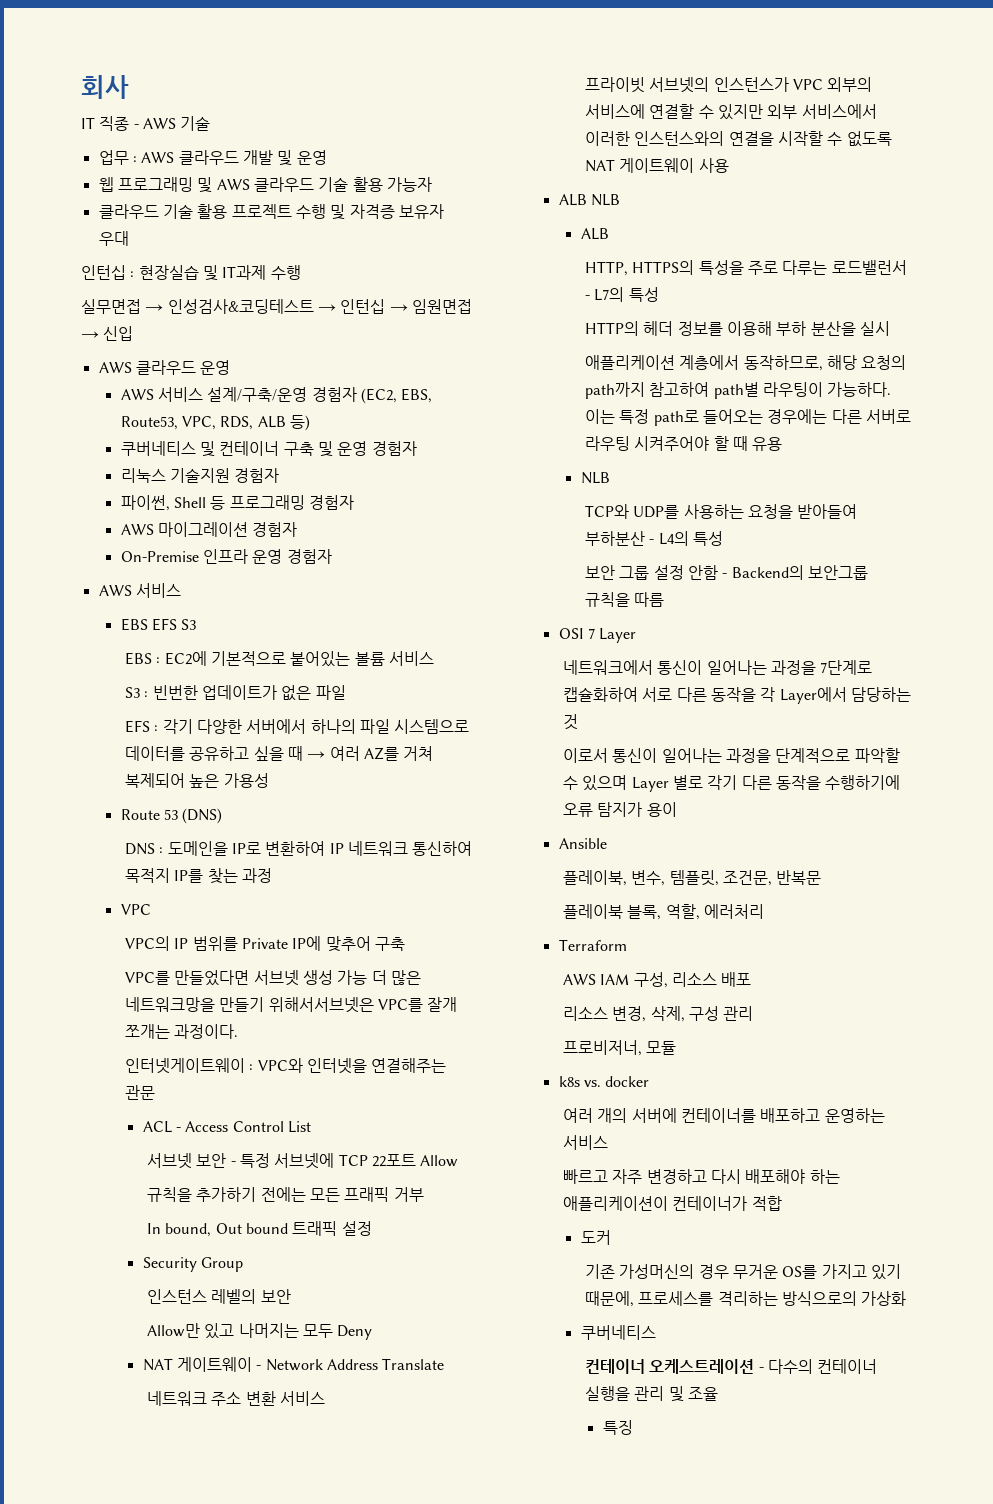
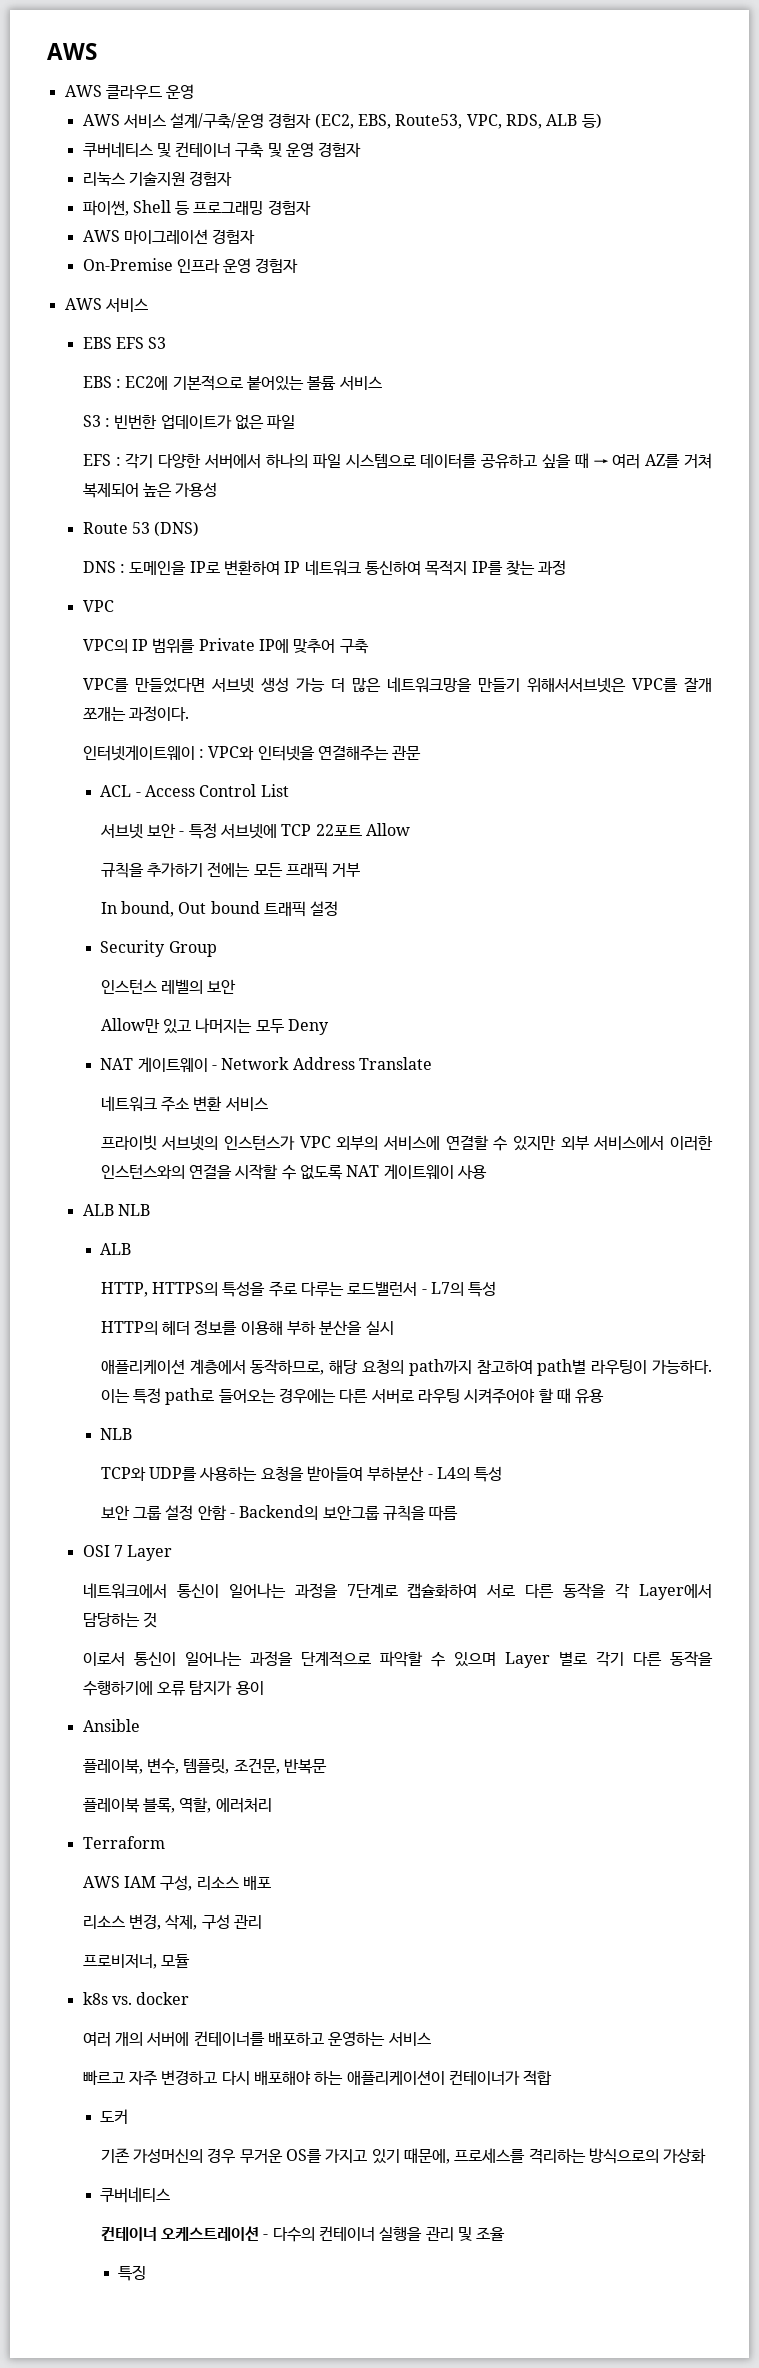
[81,75,129,99] [81,116,211,131] [98,150,327,166] [98,177,432,193] [98,204,444,220] [98,231,129,246] [81,265,301,281] [81,299,472,314] [81,326,134,341] 회사 // IT 직종 - AWS 기술 // 업무 : AWS 클라우드 개발 및 운영 // 웹 프로그래밍 및 AWS 클라우드 기술 활용 가능자 // 클라우드 기술 활용 프로젝트 수행 및 자격증 보유자 우대 // 인턴십 : 현장실습 및 IT과제 수행 // 실무면접 → 인성검사&코딩테스트 → 인턴십 → 임원면접 → 신입 -> [47,43,97,60] AWS

